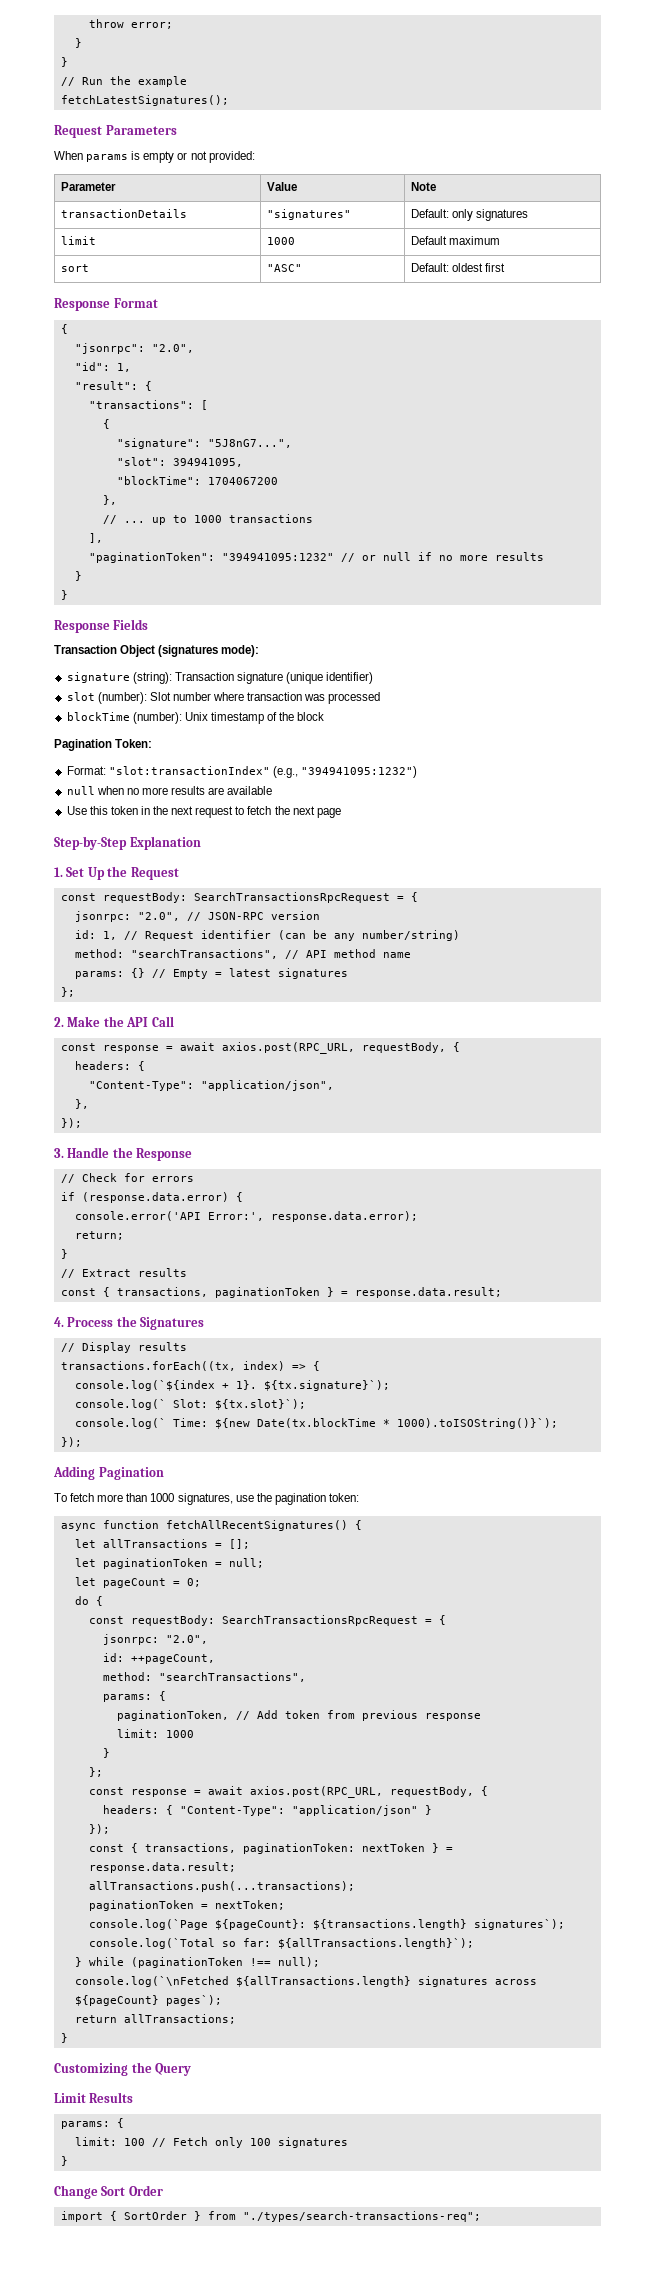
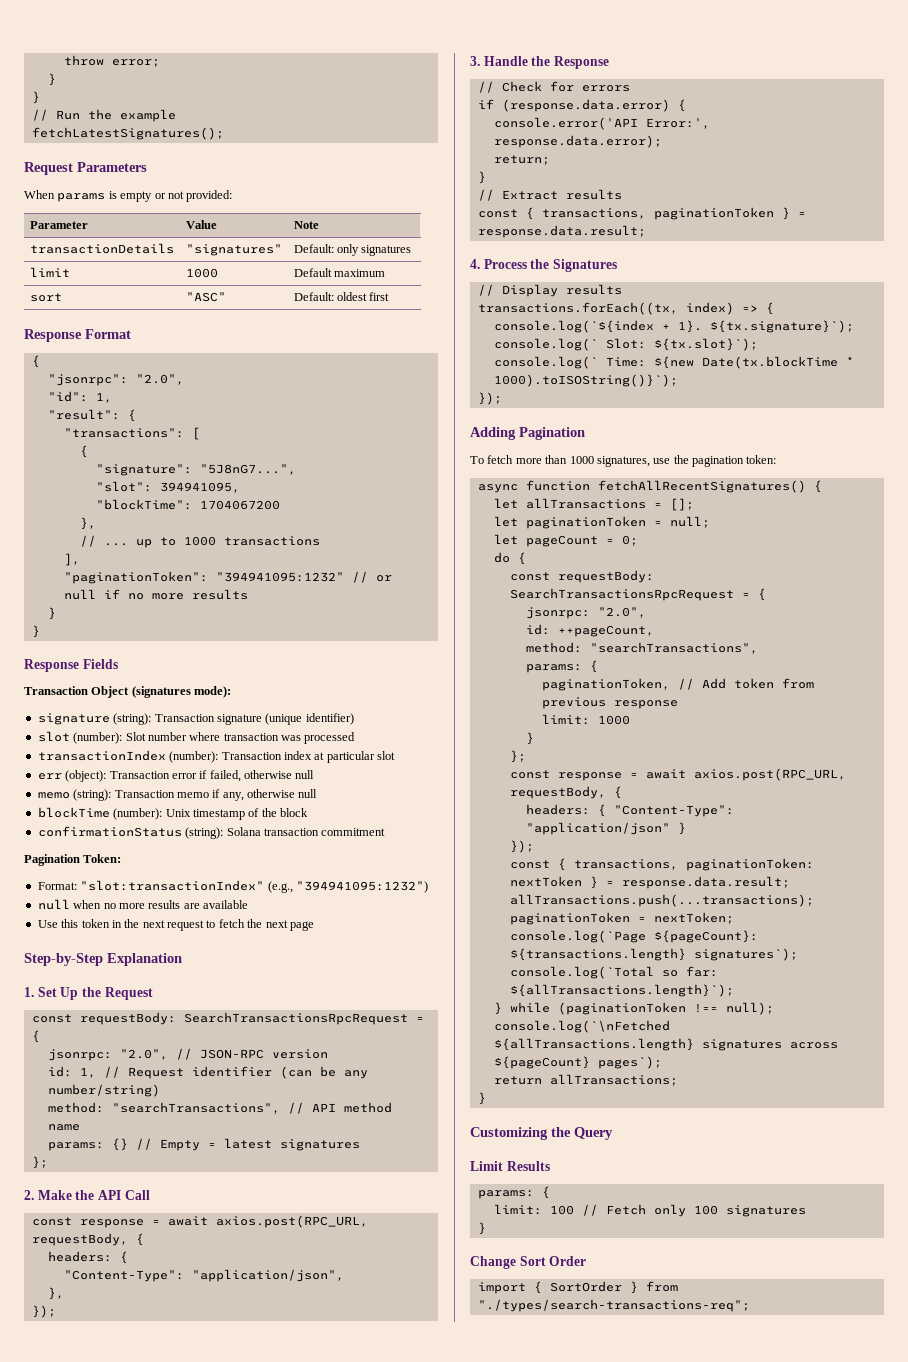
(381, 698) none -> [37,750,395,763] [37,770,315,782] [37,789,318,801] // transactionIndex (number): Transaction index at particular slot // err (object): Transaction error if failed, otherwise null // memo (string): Transaction memo if any, otherwise null
(325, 716) none -> [37,826,386,839] // confirmationStatus (string): Solana transaction commitment

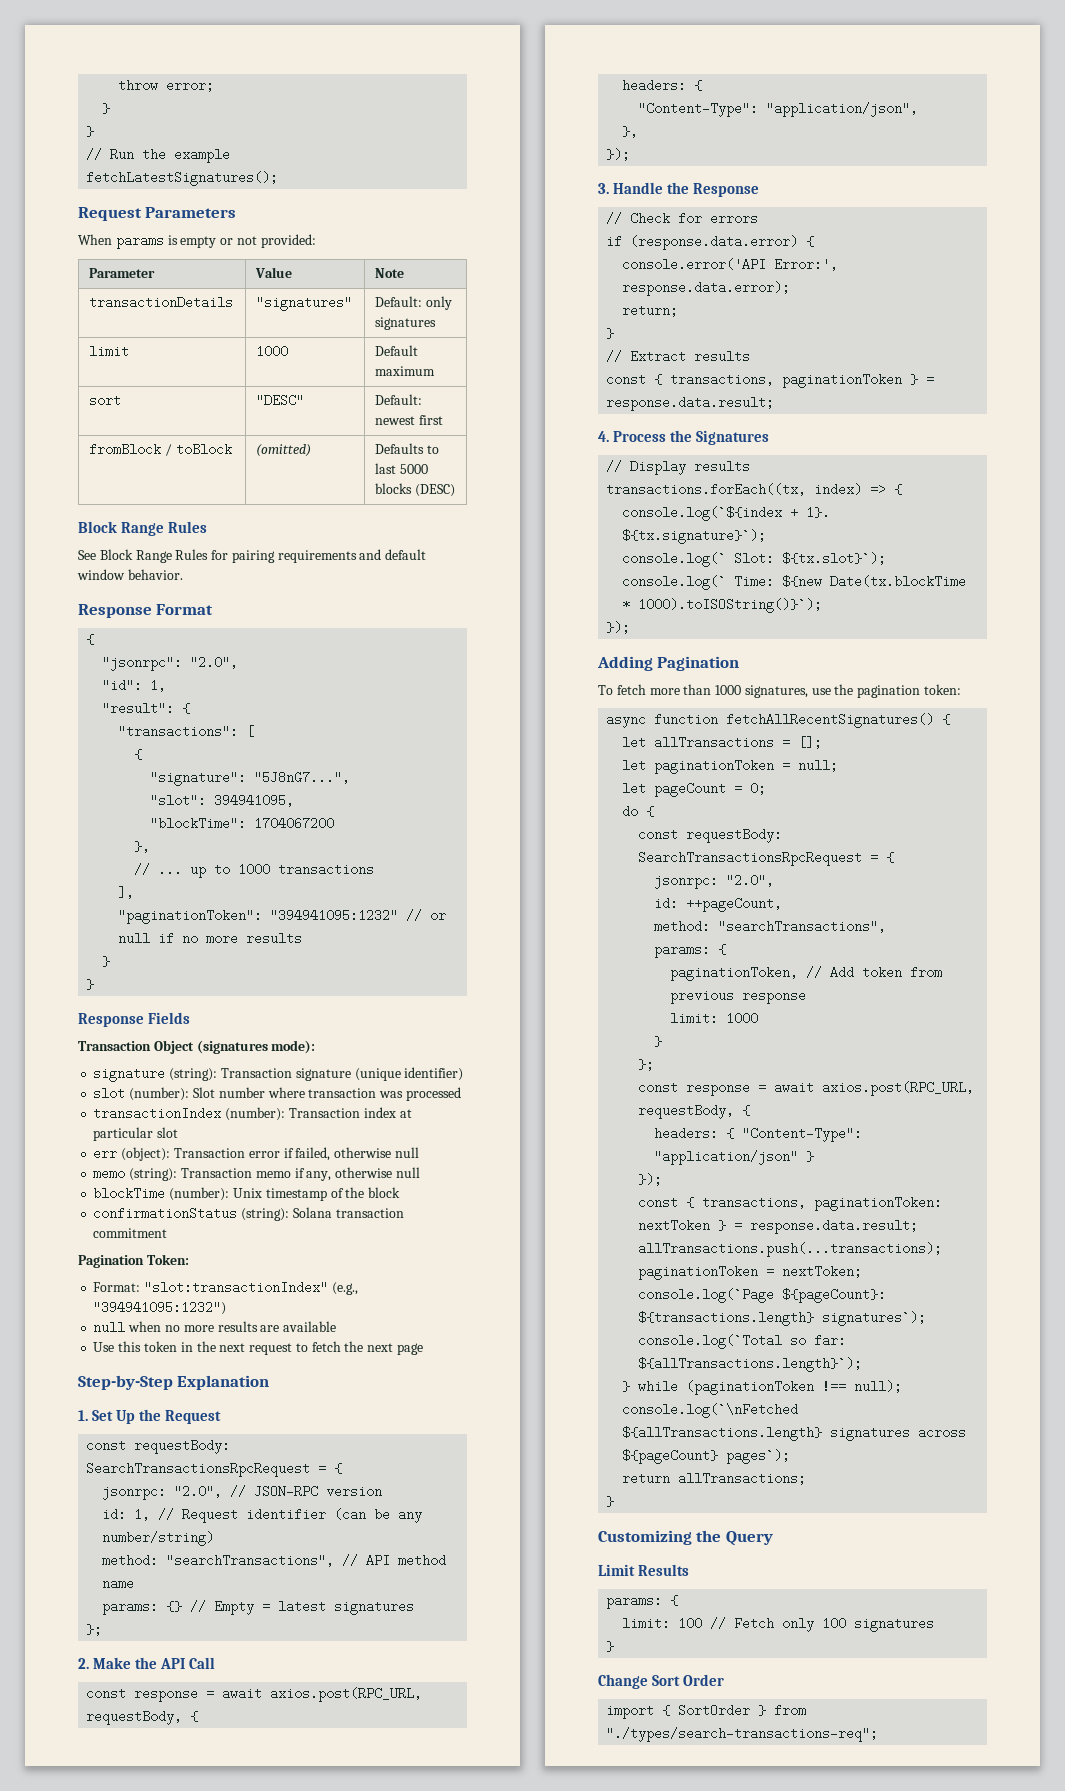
[185,292,226,302] [293,292,367,301] "ASC" | Default: oldest -> [256,394,305,407] [375,394,423,405] [375,416,416,425] "DESC" | Default: newest
(390, 296) none -> [89,443,232,456] [256,444,312,457] [375,443,439,454] [375,463,428,474] [375,483,455,497] [78,521,208,536] [78,549,427,563] [77,569,183,580] // fromBlock / toBlock | (omitted) | Defaults to last 5000 blocks (DESC) // Block Range Rules // See Block Range Rules for pairing requirements and default window behavior.

